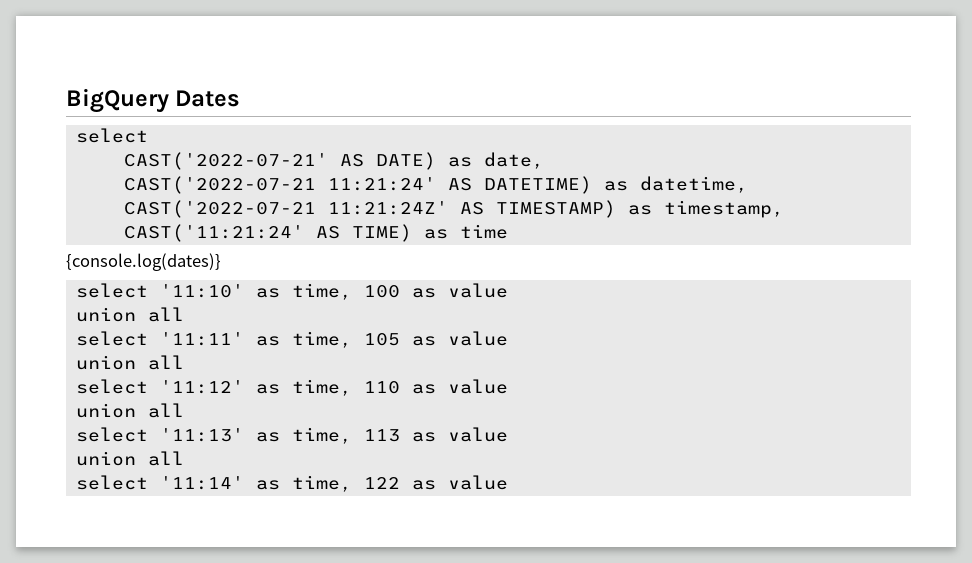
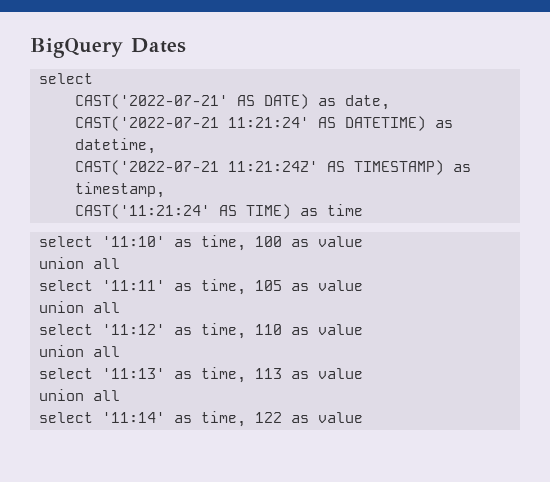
[66,253,221,271] // {console.log(dates)} -> (363, 210) none

